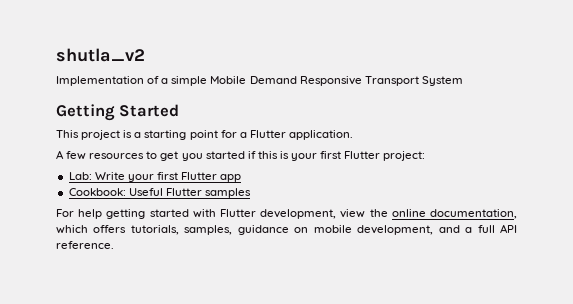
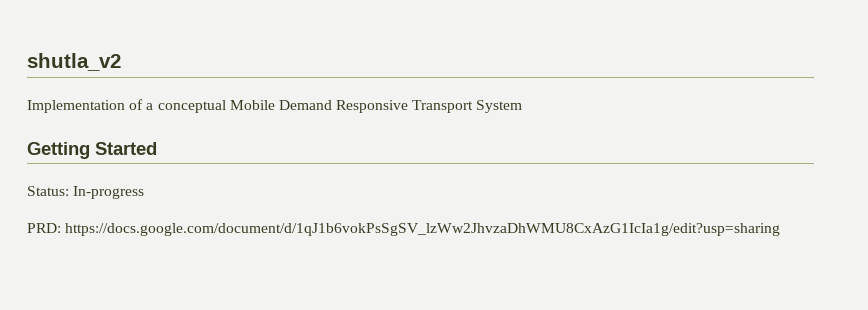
[171,76,208,86] simple -> [157,100,226,113] conceptual
[56,130,353,140] [56,150,426,161] [68,172,242,182] [68,188,251,198] [56,209,517,219] [56,224,517,235] [56,241,114,249] This project is a starting point for a Flutter application. // A few resources to get you started if this is your first Flutter project: // Lab: Write your first Flutter app // Cookbook: Useful Flutter samples // For help getting started with Flutter development, view the online documentation, which offers tutorials, samples, guidance on mobile development, and a full API reference. -> [27,186,145,199] [27,223,781,236] Status: In-progress // PRD: https://docs.google.com/document/d/1qJ1b6vokPsSgSV_lzWw2JhvzaDhWMU8CxAzG1IcIa1g/edit?usp=sharing

